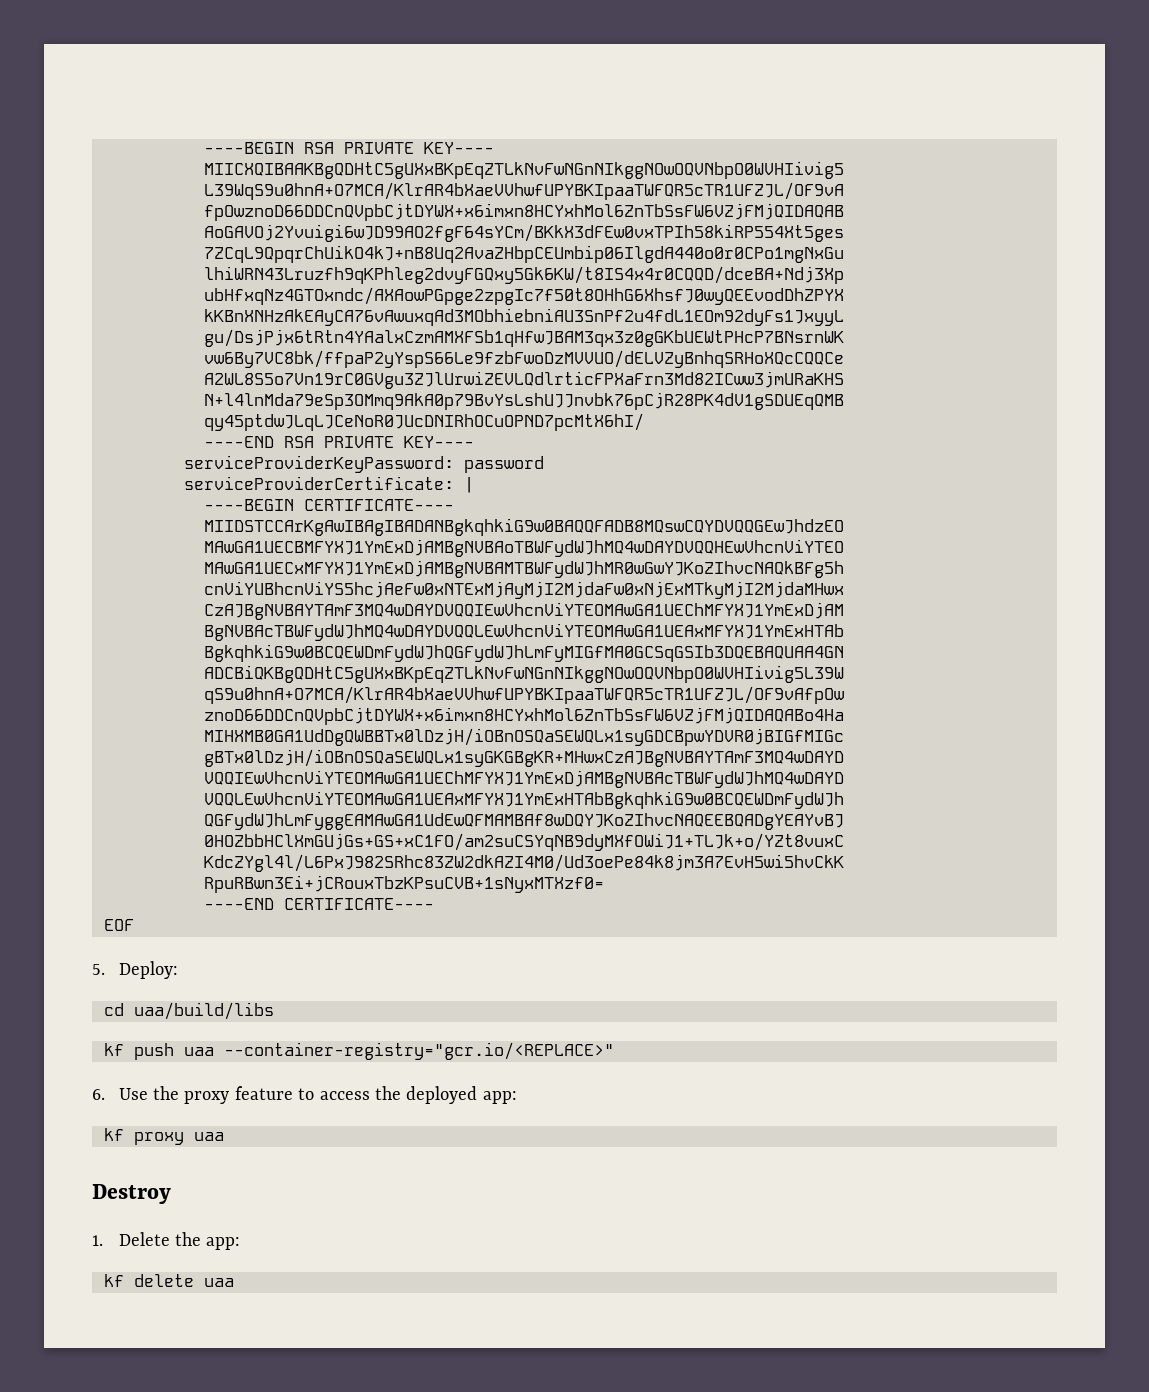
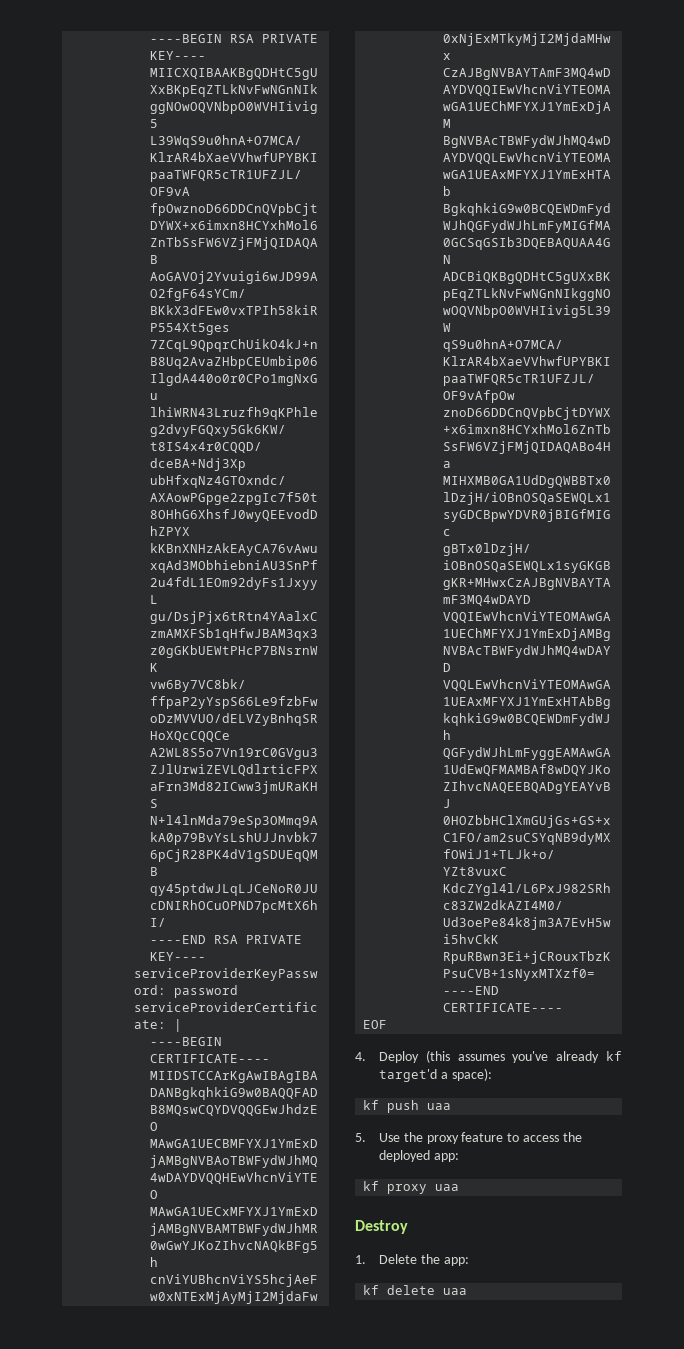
[92,961,178,979] [104,1002,274,1020] 5. Deploy: // cd uaa/build/libs -> [355,1050,622,1063] [378,1068,492,1082] 4. Deploy (this assumes you've already kf target'd a space):
[224,1042,614,1060] [92,1089,105,1100] --container-registry="gcr.io/<REPLACE>" // 6. -> [355,1133,366,1142] // 5.

